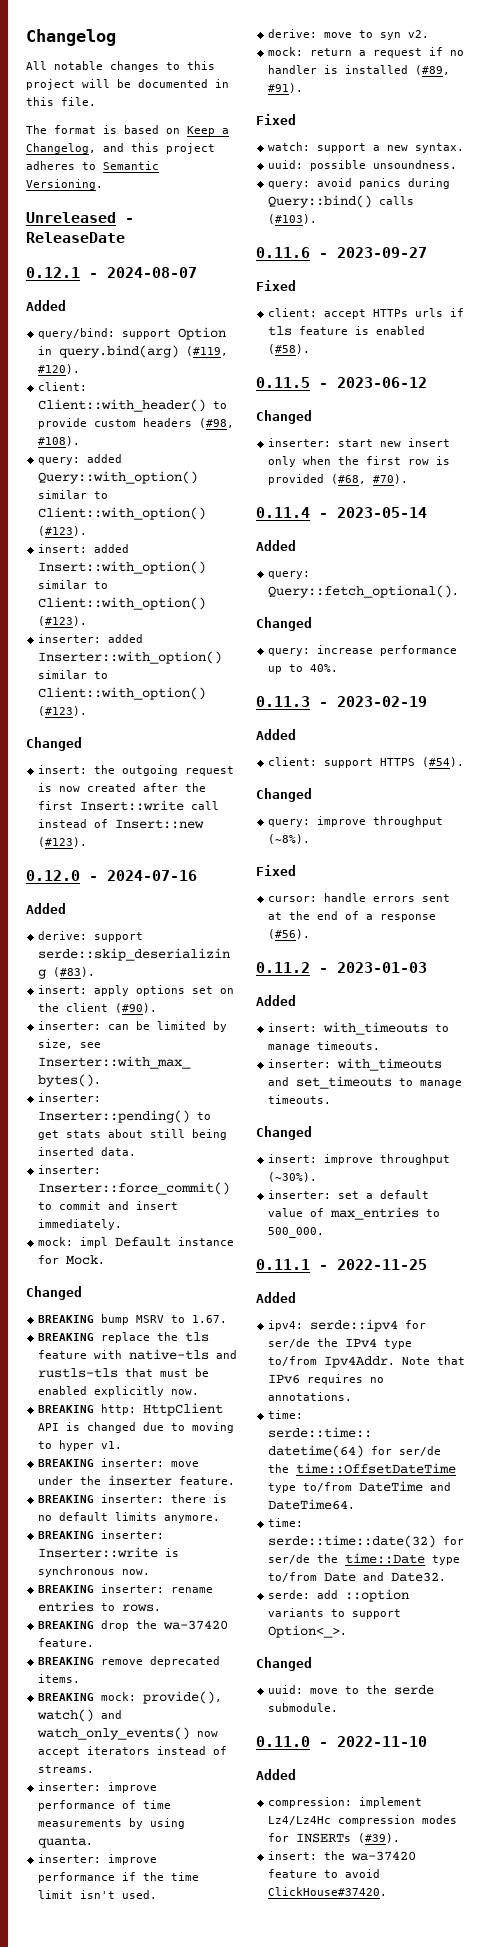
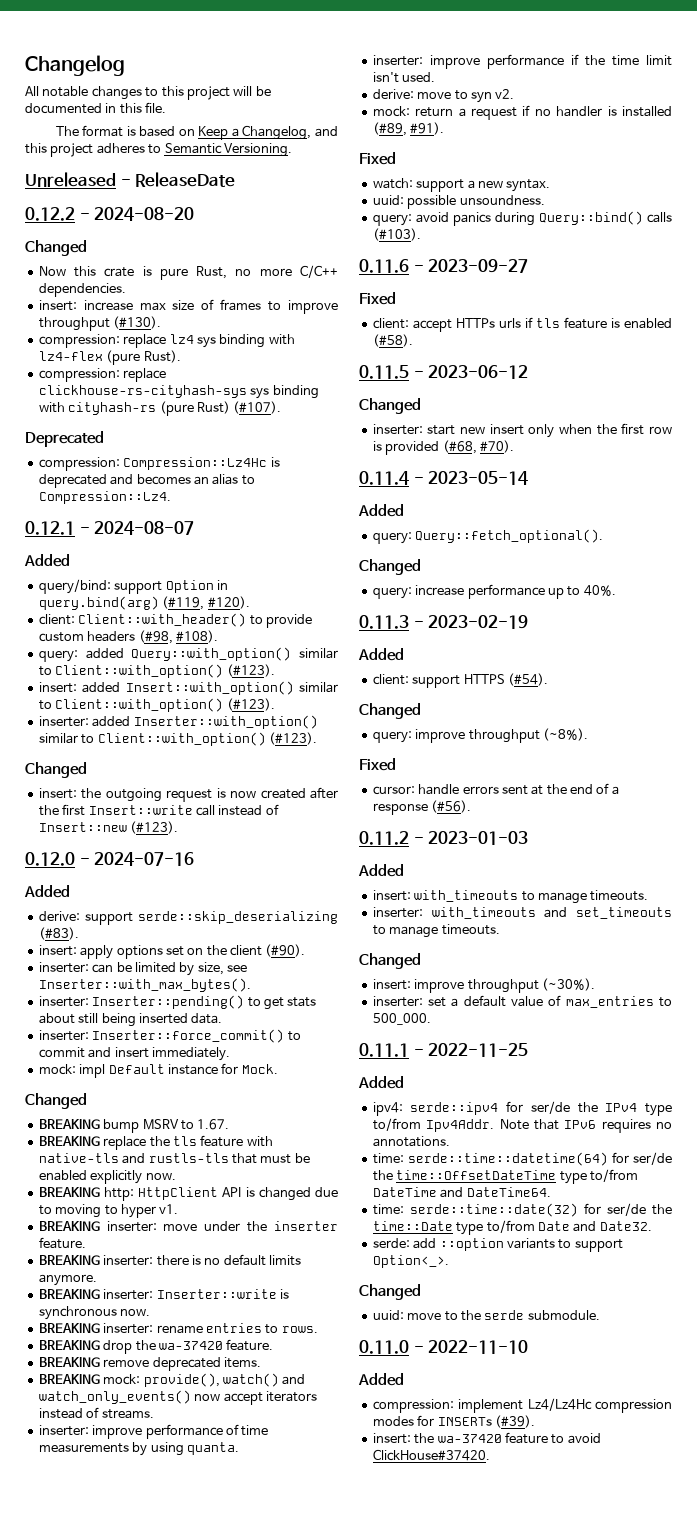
(125, 237) none -> [25,207,195,221] [25,240,87,256] [38,265,338,280] [38,283,126,297] [38,299,338,314] [38,316,162,331] [38,334,295,348] [38,350,181,365] [38,368,167,382] [38,385,319,399] [38,401,282,416] [25,431,104,447] [38,457,280,471] [38,474,255,488] [38,491,171,504] // 0.12.2 - 2024-08-20 // Changed // Now this crate is pure Rust, no more C/C++ dependencies. // insert: increase max size of frames to improve throughput (#130). // compression: replace lz4 sys binding with lz4-flex (pure Rust). // compression: replace clickhouse-rs-cityhash-sys sys binding with cityhash-rs (pure Rust) (#107). // Deprecated // compression: Compression::Lz4Hc is deprecated and becomes an alias to Compression::Lz4.

